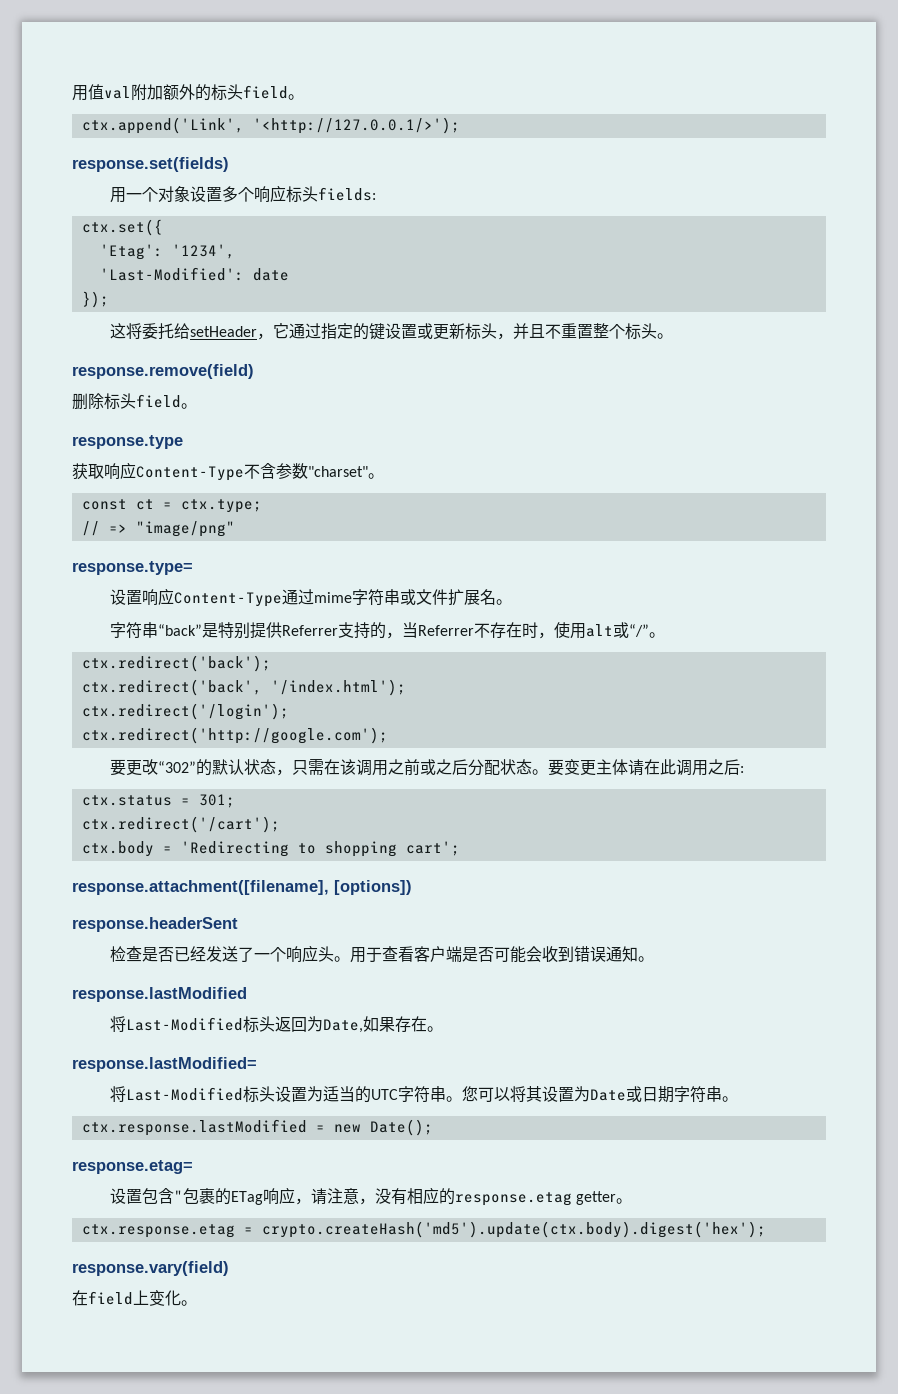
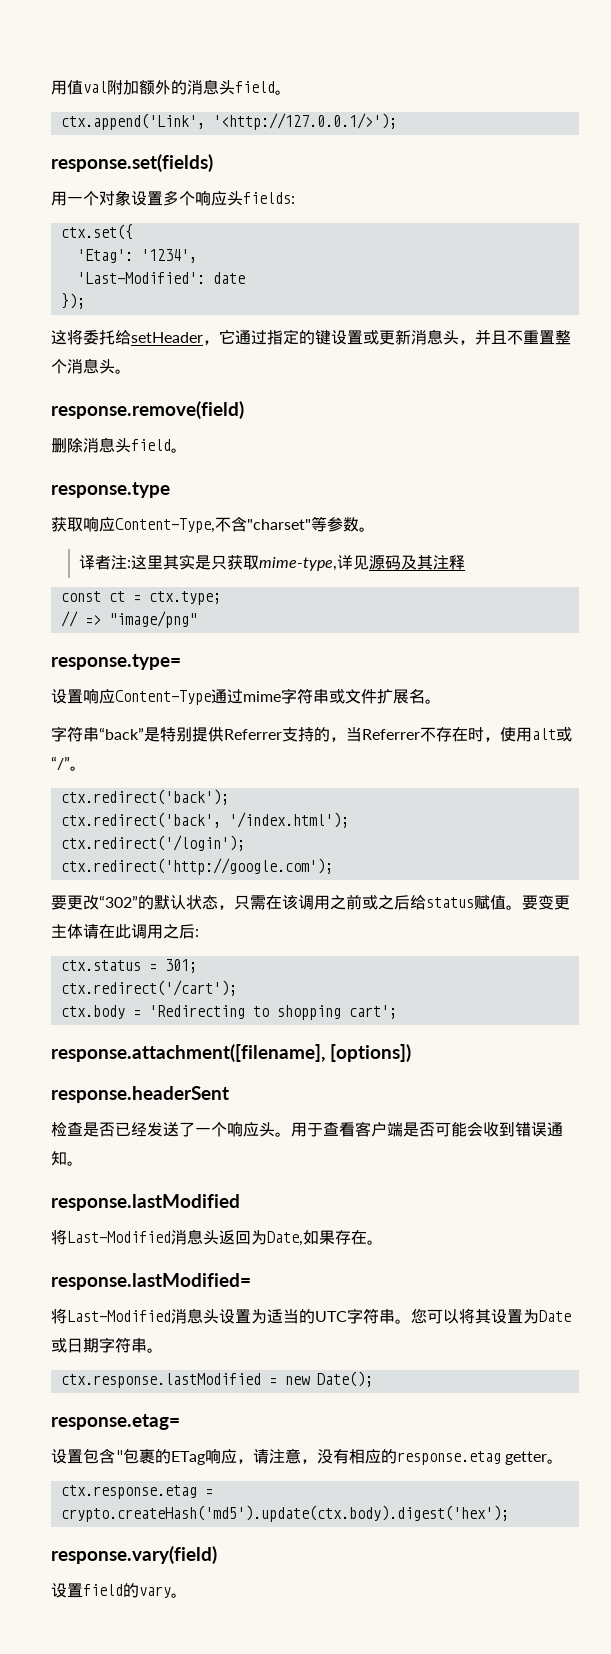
[211,84,227,101] 标 -> [187,79,219,95] 消息
[286,186,303,203] 标 -> (227, 198) none
[465,323,482,340] 标 -> [411,329,443,345] 消息
[625,323,642,340] 标 -> [67,358,99,374] 消息
[104,393,120,410] 标 -> [83,437,115,453] 消息
[136,463,384,481] Content-Type不含参数"charset"。 -> [115,516,375,533] [79,554,466,571] Content-Type,不含"charset"等参数。 // 译者注:这里其实是只获取mime-type,详见源码及其注释
[468,759,533,776] 分配状态 -> [410,894,506,910] 给status赋值
[243,1016,260,1033] 标 -> [171,1229,203,1245] 消息
[243,1086,260,1103] 标 -> [171,1308,203,1324] 消息
[72,1290,181,1306] 在field上变化 -> [51,1583,171,1598] 设置field的vary

